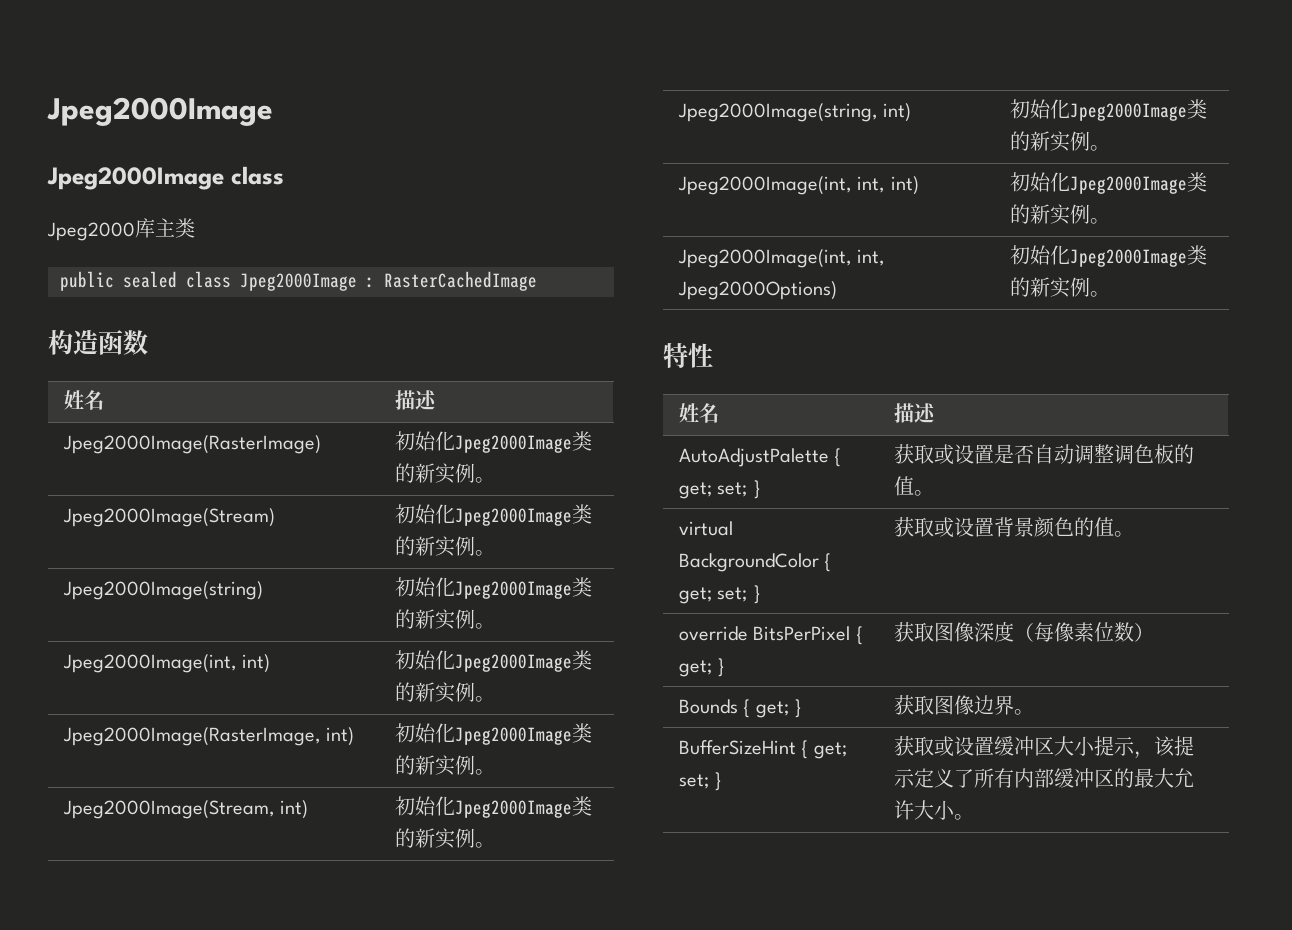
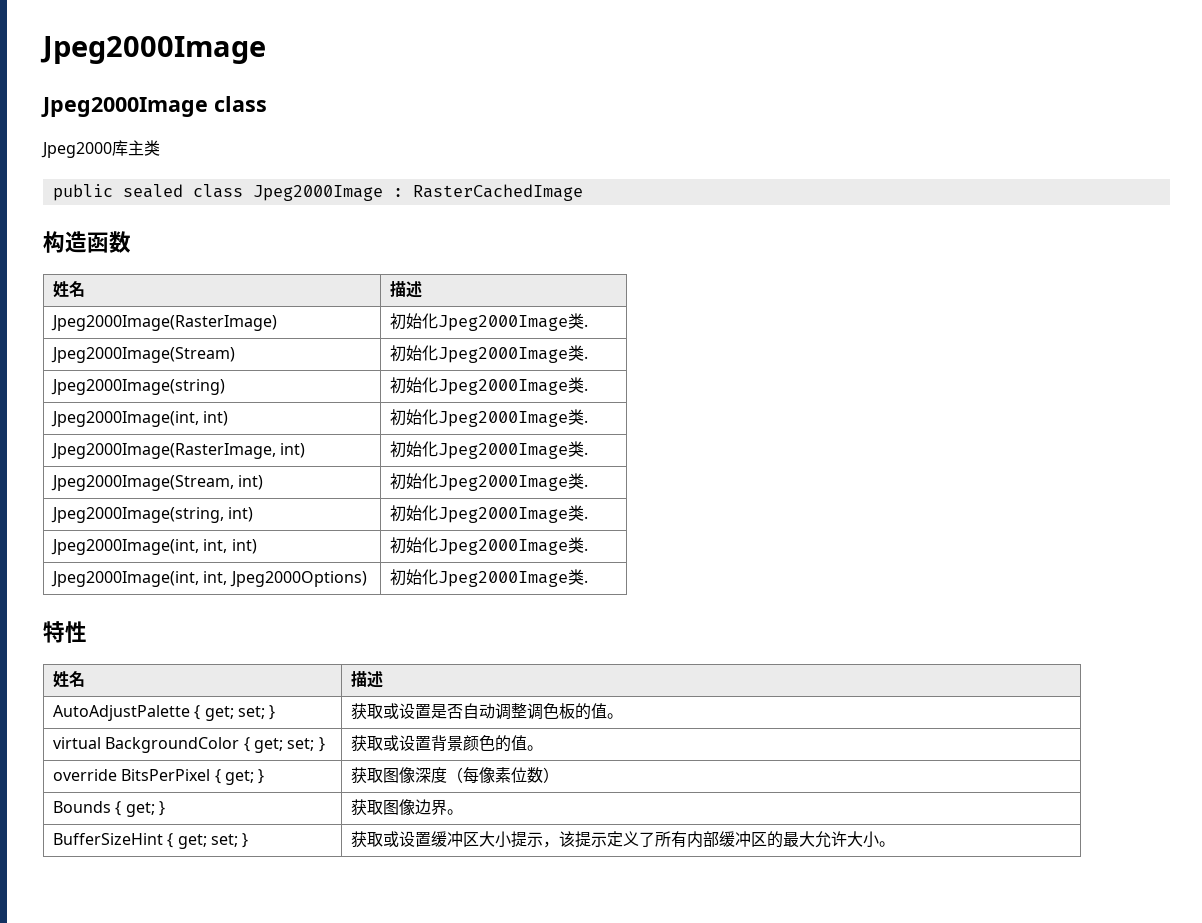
[394,463,495,484] 的新实例。 -> [583,324,588,327] .
[394,536,495,557] 的新实例。 -> [583,356,588,359] .
[394,609,495,630] 的新实例。 -> [583,388,588,391] .
[394,682,495,703] 的新实例。 -> [583,420,588,423] .
[394,755,495,776] 的新实例。 -> [583,452,588,455] .
[394,828,495,849] 的新实例。 -> [583,484,588,487] .
[1009,131,1110,152] 的新实例。 -> [583,516,588,519] .
[1009,204,1110,225] 的新实例。 -> [583,548,588,551] .
[1009,277,1110,298] 的新实例。 -> [583,580,588,583] .

